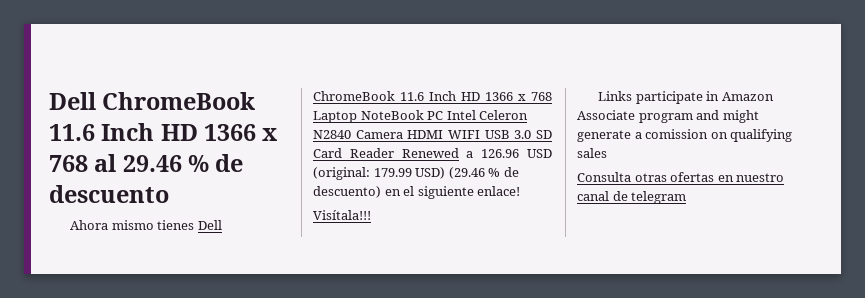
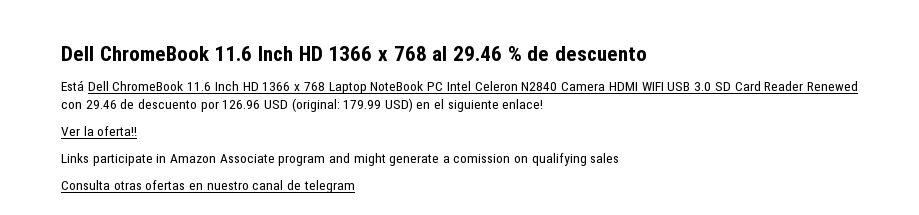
[70,220,195,230] Ahora mismo tienes -> [61,80,84,91] Está
[466,151,474,158] a -> [61,99,219,112] con 29.46 de descuento por
[448,167,519,179] [313,186,381,198] (29.46 % de descuento) -> (413, 105) none
[313,210,371,220] Visítala!!! -> [61,126,138,136] Ver la oferta!!

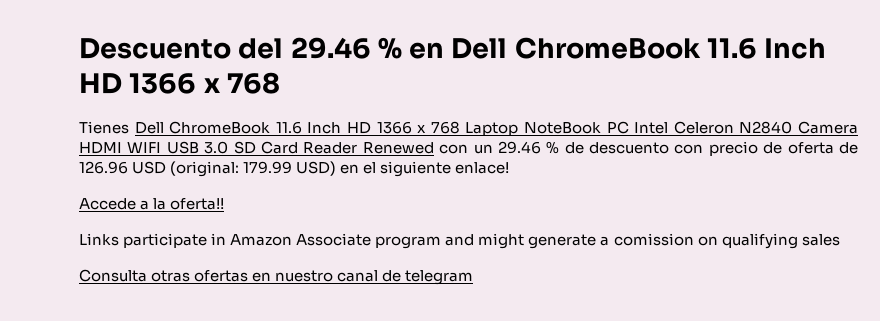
[61,46,648,61] [61,80,84,91] Dell ChromeBook 11.6 Inch HD 1366 x 768 al 29.46 % de descuento // Está -> [79,37,827,59] [79,72,280,94] [79,121,129,134] Descuento del 29.46 % en Dell ChromeBook 11.6 Inch HD 1366 x 768 // Tienes
[85,99,219,112] 29.46 de descuento por -> [473,141,859,156] un 29.46 % de descuento con precio de oferta de
[61,127,80,136] Ver -> [79,198,150,210] Accede a

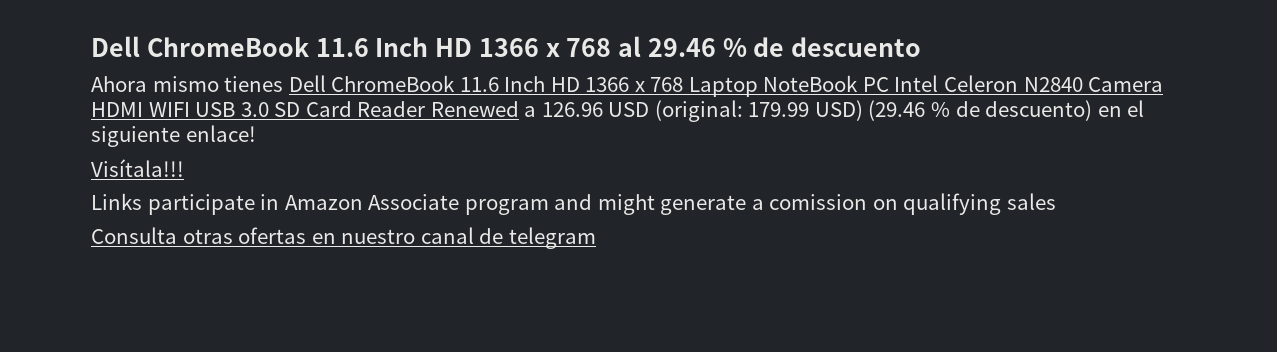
[79,37,827,59] [79,72,280,94] [79,121,129,134] Descuento del 29.46 % en Dell ChromeBook 11.6 Inch HD 1366 x 768 // Tienes -> [91,36,921,57] [91,76,284,92] Dell ChromeBook 11.6 Inch HD 1366 x 768 al 29.46 % de descuento // Ahora mismo tienes
[439,141,859,156] con un 29.46 % de descuento con precio de oferta de -> [524,106,537,117] a
(337, 168) none -> [868,100,1093,121] (29.46 % de descuento)
[79,198,225,210] Accede a la oferta!! -> [91,159,184,177] Visítala!!!

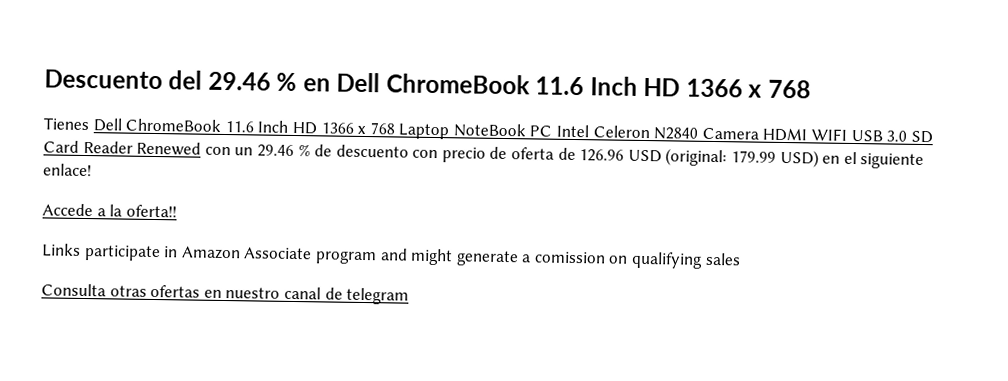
[91,36,921,57] [91,76,284,92] Dell ChromeBook 11.6 Inch HD 1366 x 768 al 29.46 % de descuento // Ahora mismo tienes -> [44,69,811,99] [43,117,89,131] Descuento del 29.46 % en Dell ChromeBook 11.6 Inch HD 1366 x 768 // Tienes
[524,106,537,117] a -> [204,144,576,163] con un 29.46 % de descuento con precio de oferta de
[868,100,1093,121] (29.46 % de descuento) -> (819, 158) none
[91,159,184,177] Visítala!!! -> [42,203,177,218] Accede a la oferta!!

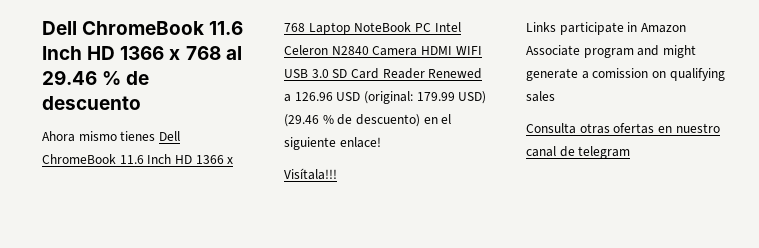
[44,69,811,99] [43,117,89,131] Descuento del 29.46 % en Dell ChromeBook 11.6 Inch HD 1366 x 768 // Tienes -> [42,21,244,35] [42,46,242,60] [42,70,150,85] [42,96,141,110] [42,131,156,142] Dell ChromeBook 11.6 Inch HD 1366 x 768 al 29.46 % de descuento // Ahora mismo tienes
[204,144,576,163] con un 29.46 % de descuento con precio de oferta de -> [284,94,291,102] a
(819, 158) none -> [284,114,420,127] (29.46 % de descuento)
[42,203,177,218] Accede a la oferta!! -> [284,168,337,180] Visítala!!!

